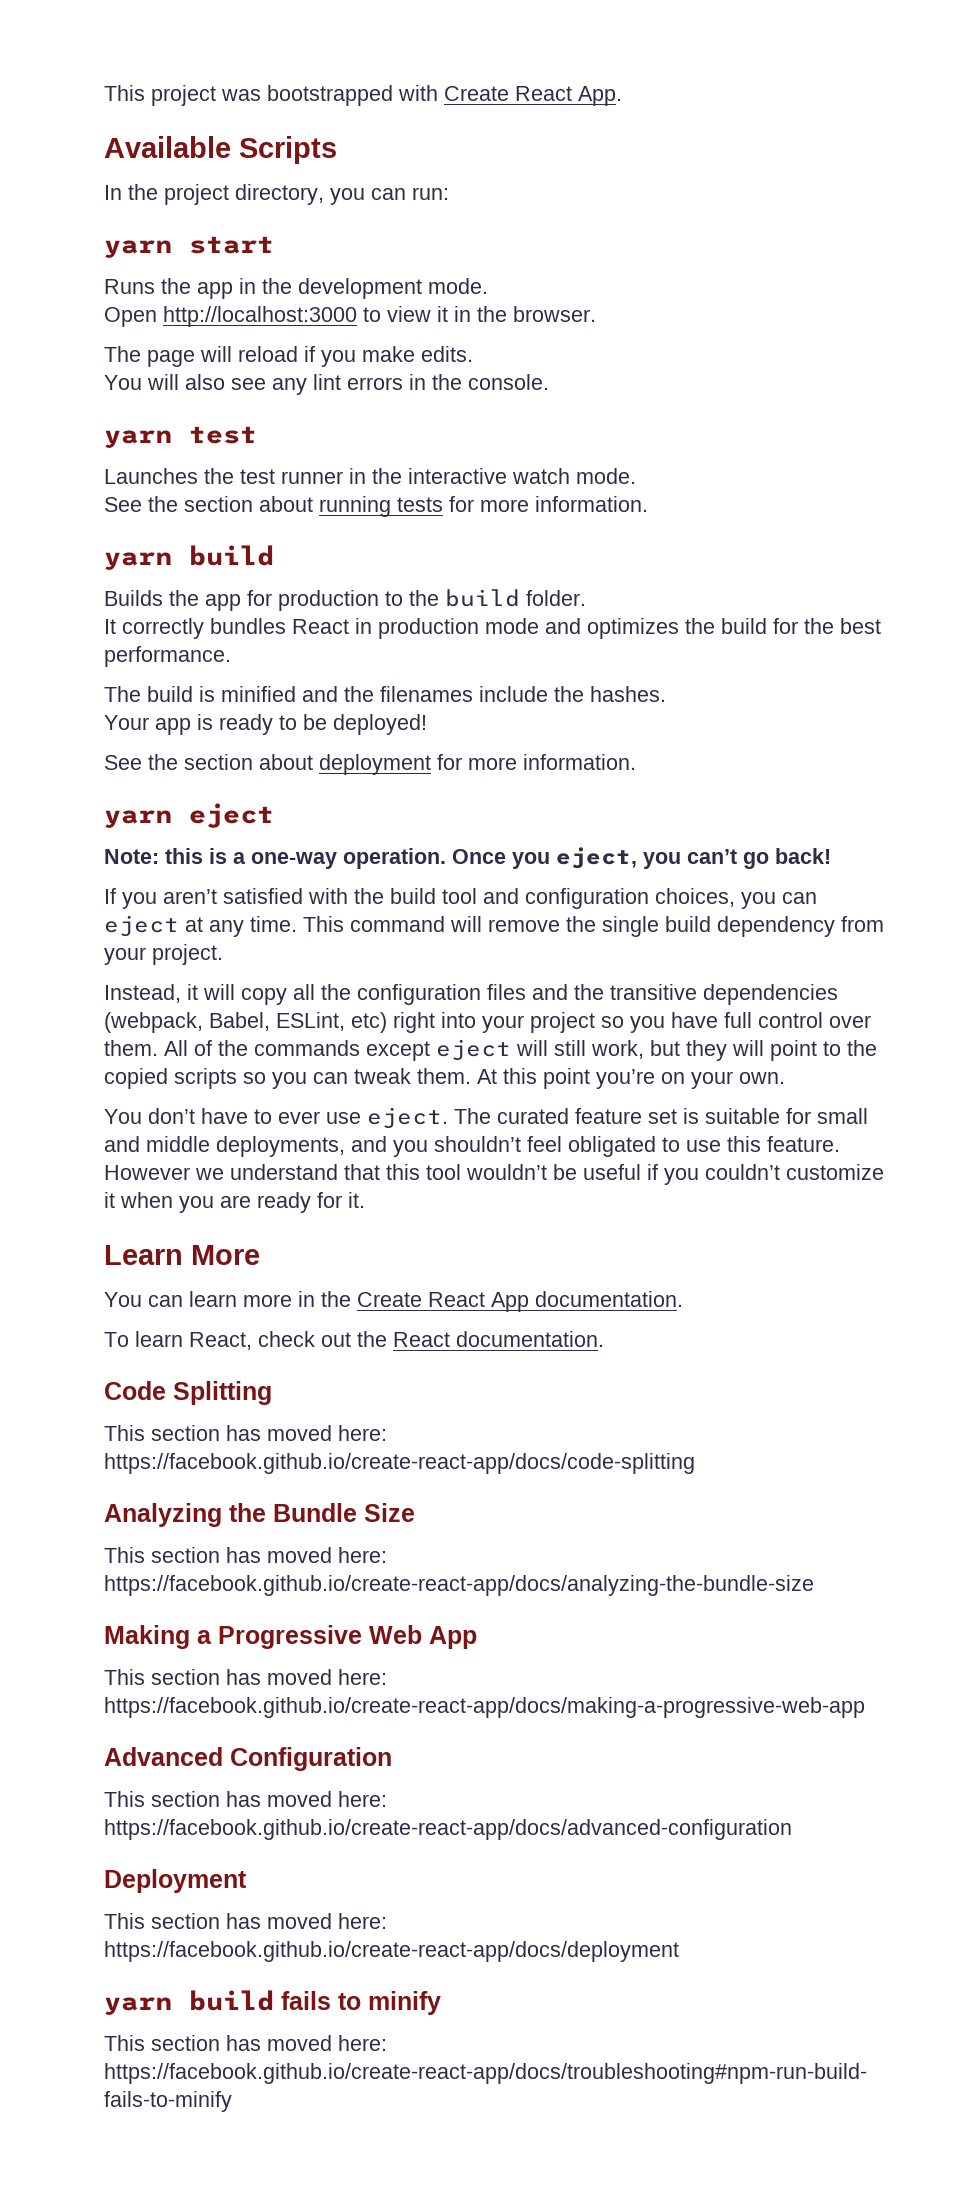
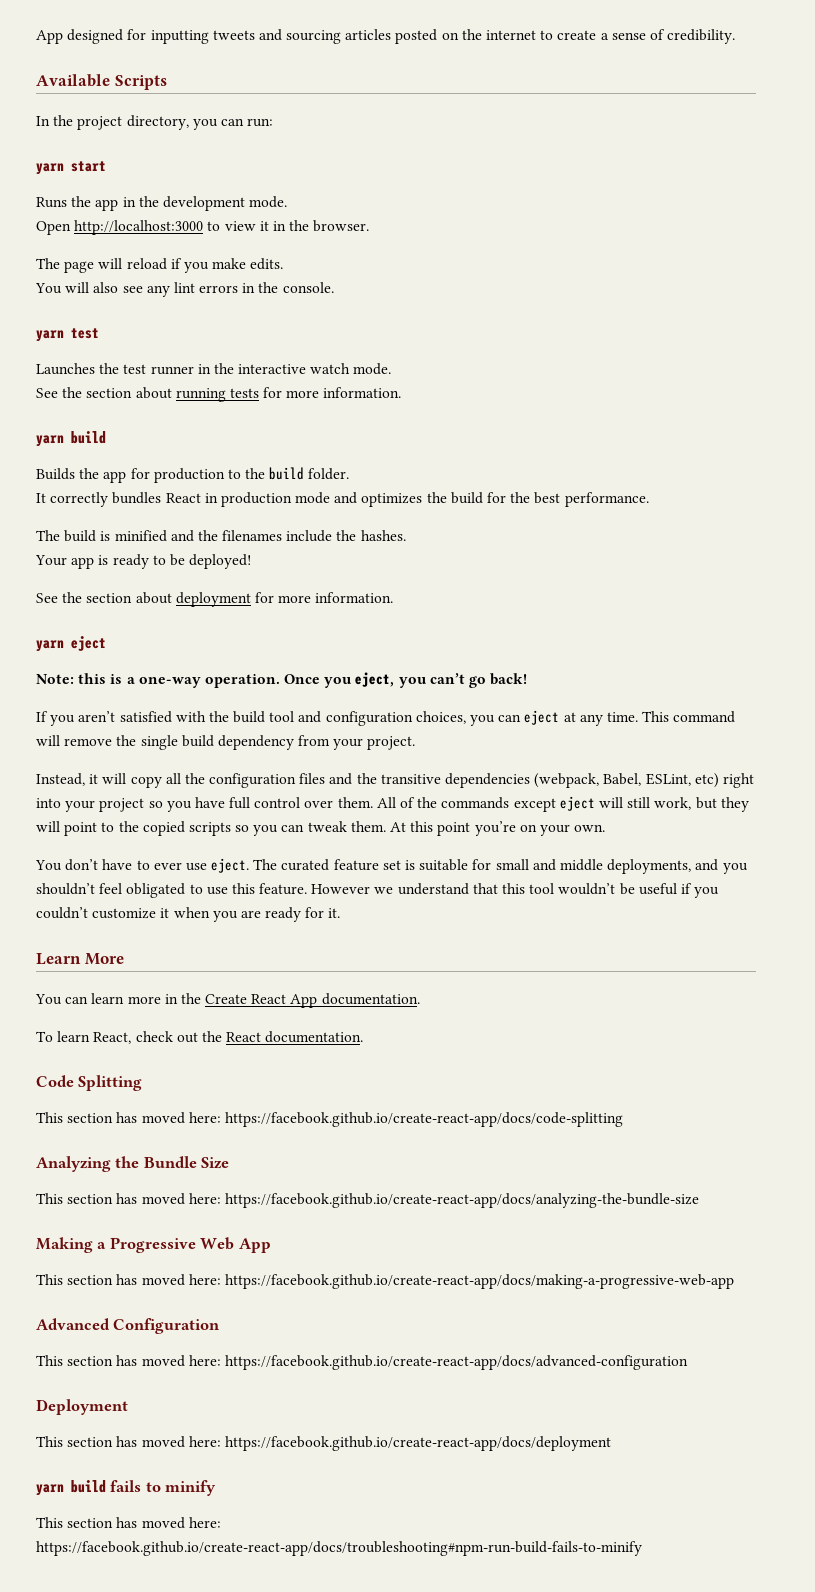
[104,85,622,106] This project was bootstrapped with Create React App. -> [36,29,736,44] App designed for inputting tweets and sourcing articles posted on the internet to create a sense of credibility.

